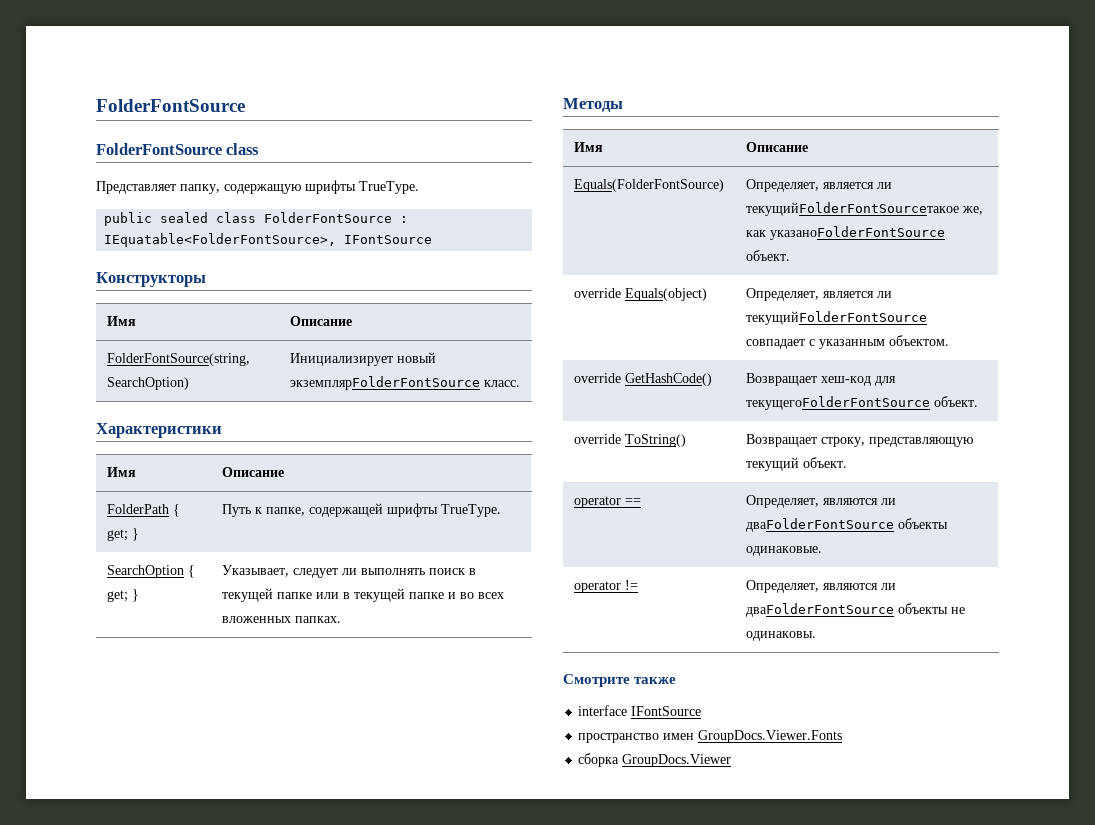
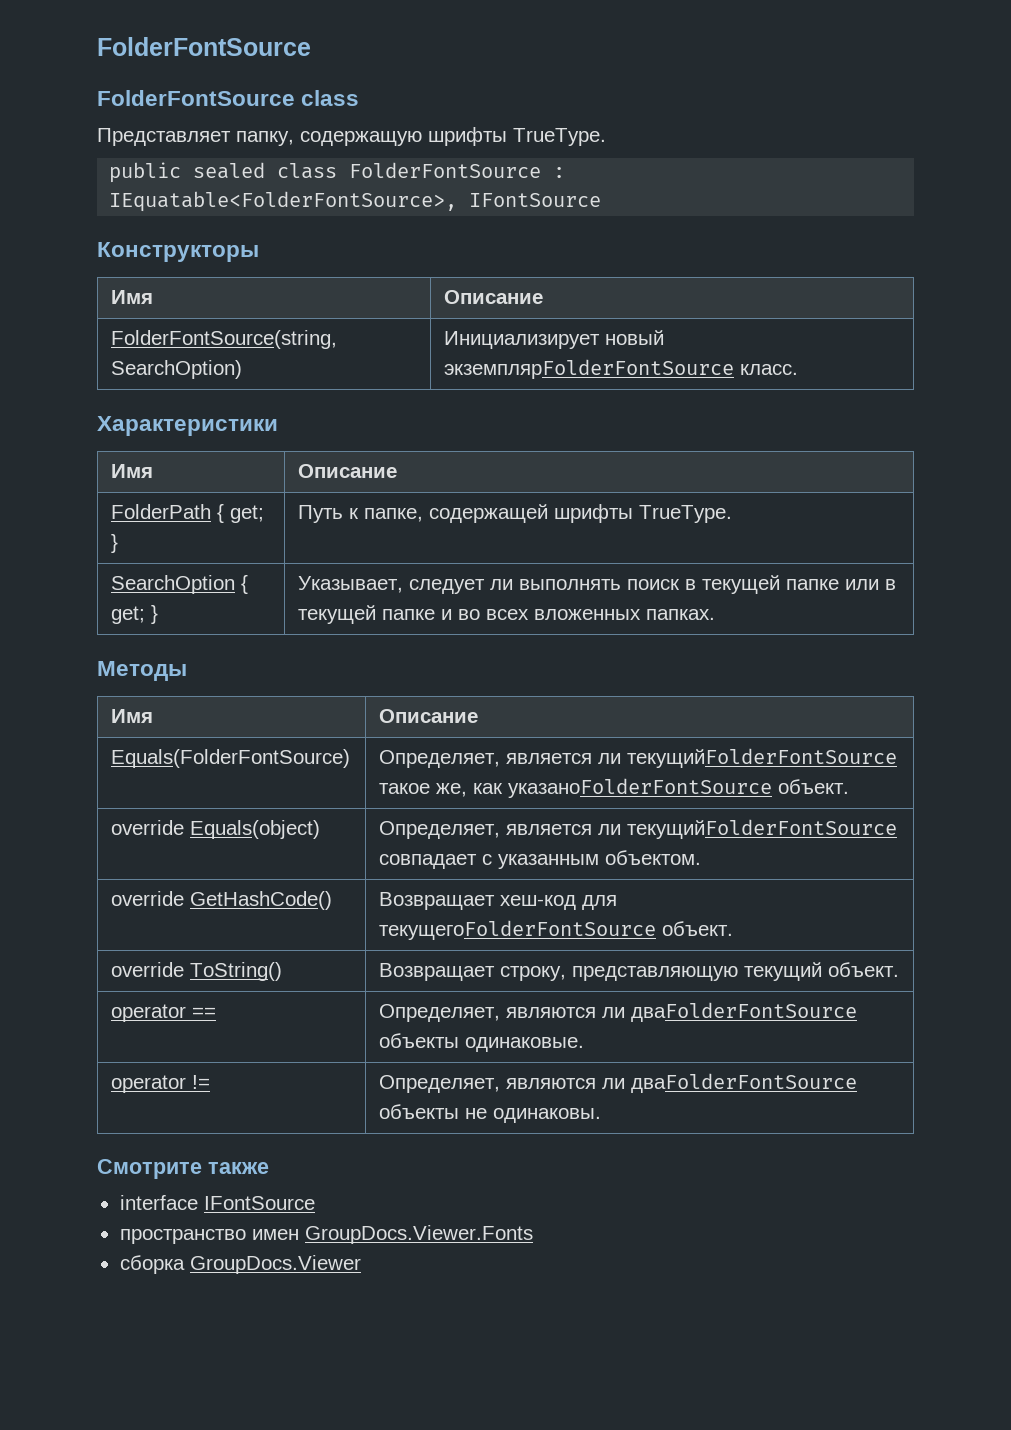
[745,202,959,216] текущийFolderFontSourceтакое -> [627,748,898,768] [379,783,431,794] текущийFolderFontSource такое

